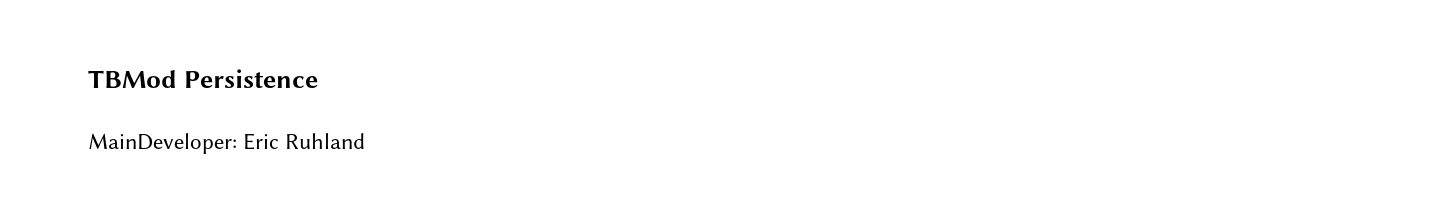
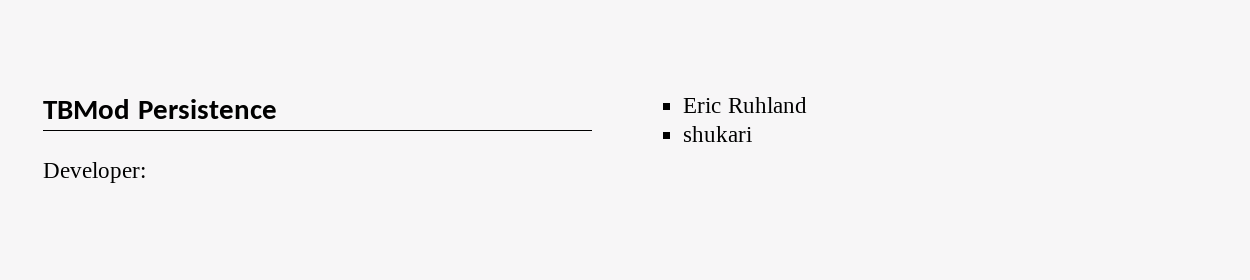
[88,133,237,154] MainDeveloper: -> [43,162,146,183] Developer: //
(366, 141) none -> [683,126,753,142] // shukari

